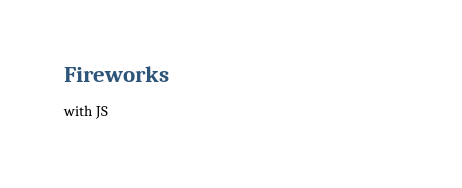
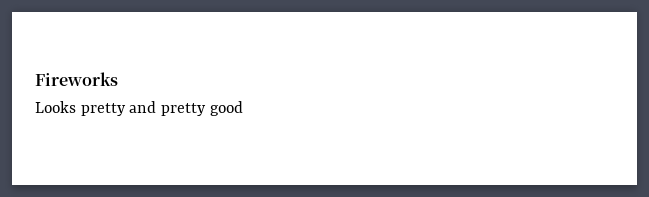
[63,105,108,119] with JS -> [35,101,243,116] Looks pretty and pretty good

